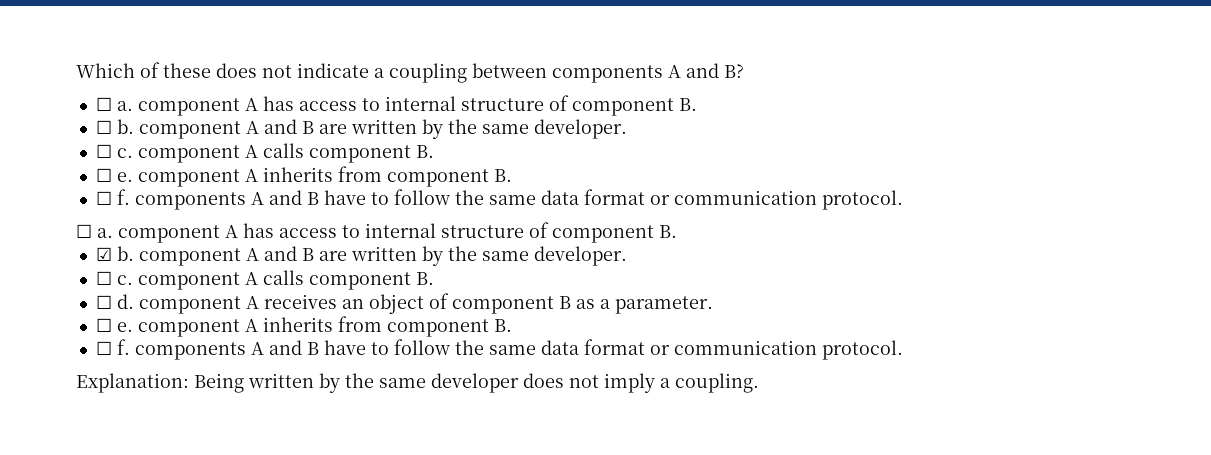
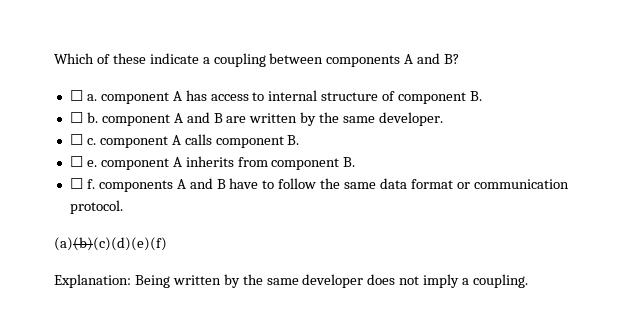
[216,63,292,78] does not -> (146, 58) none
[76,222,677,243] [95,246,627,266] [95,270,434,290] [95,293,713,314] [95,316,512,337] [95,339,903,360] ☐ a. component A has access to internal structure of component B. // ☑ b. component A and B are written by the same developer. // ☐ c. component A calls component B. // ☐ d. component A receives an object of component B as a parameter. // ☐ e. component A inherits from component B. // ☐ f. components A and B have to follow the same data format or communication protocol. -> [54,237,167,251] (a)(b)(c)(d)(e)(f)

